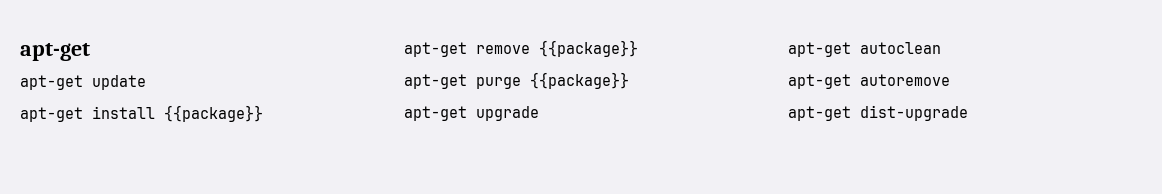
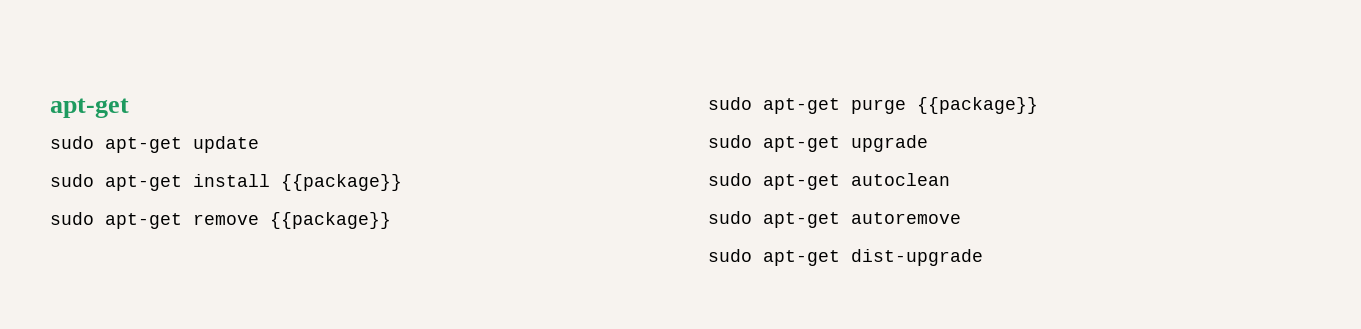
(90, 52) none -> [50,136,94,149] sudo
(146, 82) none -> [50,174,94,187] sudo
(263, 113) none -> [50,212,94,225] sudo
(638, 48) none -> [708,97,752,110] sudo
(629, 80) none -> [708,135,752,148] sudo
(539, 113) none -> [708,173,752,186] sudo
(941, 48) none -> [708,211,752,224] sudo
(950, 80) none -> [708,249,752,262] sudo

